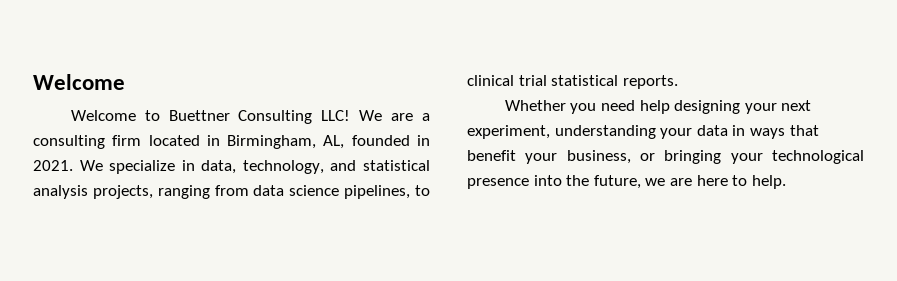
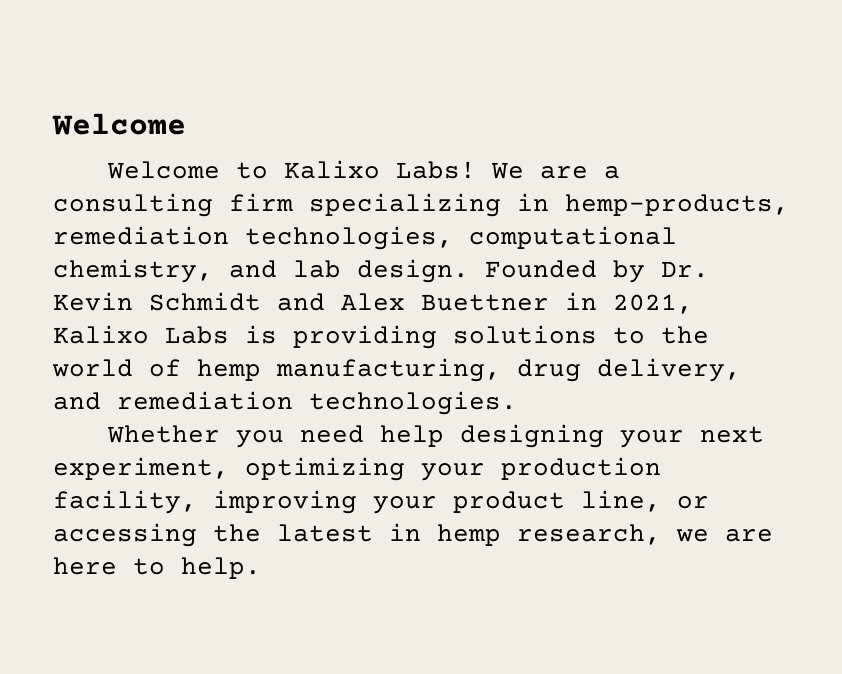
[168,110,351,124] Buettner Consulting LLC! -> [283,160,476,179] Kalixo Labs!
[148,135,430,149] [33,160,430,174] [33,185,430,199] [467,75,678,89] located in Birmingham, AL, founded in 2021. We specialize in data, technology, and statistical analysis projects, ranging from data science pipelines, to clinical trial statistical reports. -> [309,193,789,217] [53,226,677,250] [53,259,709,283] [53,292,693,314] [53,325,709,349] [52,358,741,382] [53,391,517,415] specializing in hemp-products, remediation technologies, computational chemistry, and lab design. Founded by Dr. Kevin Schmidt and Alex Buettner in 2021, Kalixo Labs is providing solutions to the world of hemp manufacturing, drug delivery, and remediation technologies.
[554,125,819,139] [467,150,864,164] [467,175,641,189] understanding your data in ways that benefit your business, or bringing your technological presence into the future, -> [245,457,661,481] [53,490,709,514] [53,523,661,547] optimizing your production facility, improving your product line, or accessing the latest in hemp research,

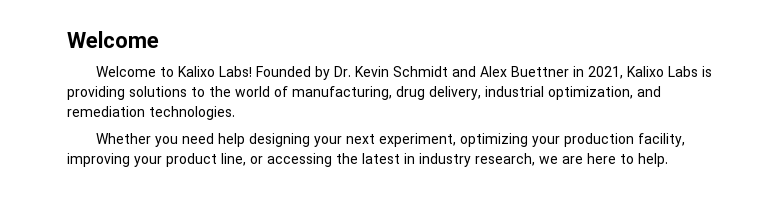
[490,162,620,179] [53,193,789,217] [53,226,677,250] [53,259,469,283] We are a consulting firm specializing in hemp-products, remediation technologies, computational chemistry, and lab design. -> (253, 71) none
[197,359,261,381] hemp -> (288, 91) none
(741, 370) none -> [485,86,633,100] industrial optimization,
[437,524,501,546] hemp -> [419,153,471,167] industry

